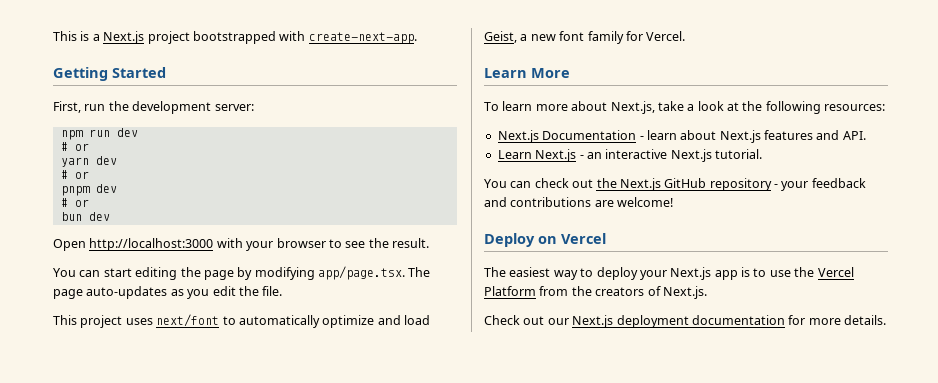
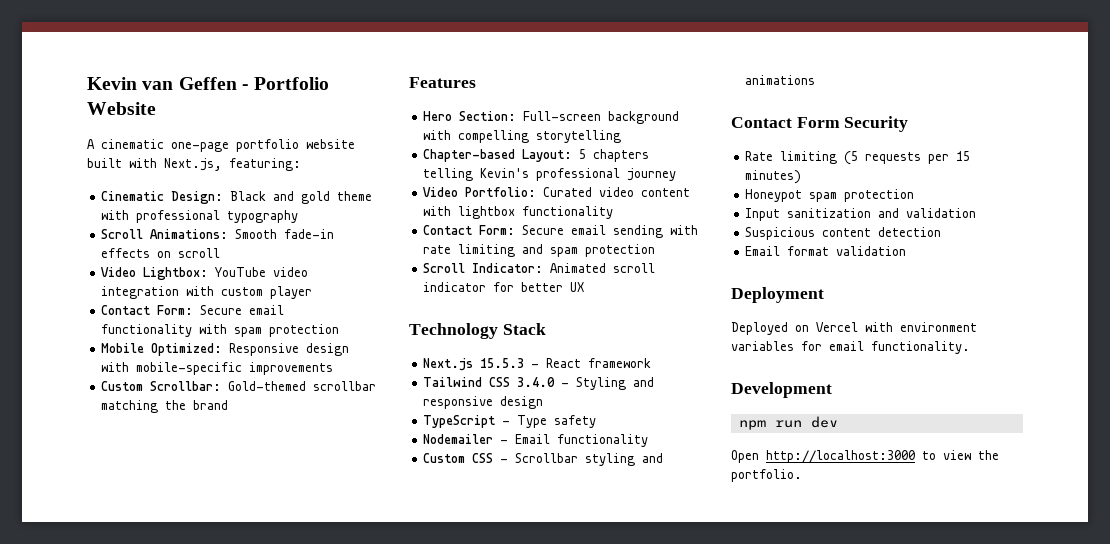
[53,31,417,44] [53,67,166,81] [53,101,254,114] [60,128,138,140] [60,142,89,151] [60,156,117,167] [60,170,89,179] [60,184,117,196] [60,198,89,207] [60,212,110,221] [53,238,429,251] [53,266,431,280] [53,286,283,299] [53,314,430,328] [484,31,686,44] [484,68,570,78] [484,101,886,114] [497,130,866,143] [497,149,762,162] [484,178,866,191] [484,197,674,207] [484,233,606,247] [484,267,854,280] [484,286,707,299] [484,315,886,328] This is a Next.js project bootstrapped with create-next-app. // Getting Started // First, run the development server: // npm run dev // # or // yarn dev // # or // pnpm dev // # or // bun dev // Open http://localhost:3000 with your browser to see the result. // You can start editing the page by modifying app/page.tsx. The page auto-updates as you edit the file. // This project uses next/font to automatically optimize and load Geist, a new font family for Vercel. // Learn More // To learn more about Next.js, take a look at the following resources: // Next.js Documentation - learn about Next.js features and API. // Learn Next.js - an interactive Next.js tutorial. // You can check out the Next.js GitHub repository - your feedback and contributions are welcome! // Deploy on Vercel // The easiest way to deploy your Next.js app is to use the Vercel Platform from the creators of Next.js. // Check out our Next.js deployment documentation for more details. -> [87,77,330,90] [87,102,156,115] [87,139,355,152] [87,158,301,171] [101,191,373,204] [101,210,299,223] [101,229,335,239] [101,248,221,258] [101,267,309,280] [101,286,313,299] [101,305,285,315] [101,324,340,337] [101,343,350,356] [101,362,334,375] [101,381,377,391] [101,400,229,413] [409,77,476,88] [423,111,680,124] [423,130,622,143] [423,149,650,162] [423,168,677,181] [423,187,691,197] [423,206,614,219] [423,225,699,238] [423,244,656,257] [423,263,656,273] [423,282,585,292] [409,323,546,339] [423,358,652,371] [423,377,655,390] [423,396,544,409] [423,415,597,428] [423,434,649,447] [423,453,664,466] [745,75,816,85] [731,116,909,132] [745,151,971,165] [745,170,802,184] [745,189,915,202] [745,208,977,221] [745,227,942,240] [745,246,907,256] [731,287,824,303] [731,322,977,335] [731,341,970,354] [731,382,832,398] [738,416,838,430] [731,450,999,463] [731,469,802,482] Kevin van Geffen - Portfolio Website // A cinematic one-page portfolio website built with Next.js, featuring: // Cinematic Design: Black and gold theme with professional typography // Scroll Animations: Smooth fade-in effects on scroll // Video Lightbox: YouTube video integration with custom player // Contact Form: Secure email functionality with spam protection // Mobile Optimized: Responsive design with mobile-specific improvements // Custom Scrollbar: Gold-themed scrollbar matching the brand // Features // Hero Section: Full-screen background with compelling storytelling // Chapter-based Layout: 5 chapters telling Kevin's professional journey // Video Portfolio: Curated video content with lightbox functionality // Contact Form: Secure email sending with rate limiting and spam protection // Scroll Indicator: Animated scroll indicator for better UX // Technology Stack // Next.js 15.5.3 - React framework // Tailwind CSS 3.4.0 - Styling and responsive design // TypeScript - Type safety // Nodemailer - Email functionality // Custom CSS - Scrollbar styling and animations // Contact Form Security // Rate limiting (5 requests per 15 minutes) // Honeypot spam protection // Input sanitization and validation // Suspicious content detection // Email format validation // Deployment // Deployed on Vercel with environment variables for email functionality. // Development // npm run dev // Open http://localhost:3000 to view the portfolio.

